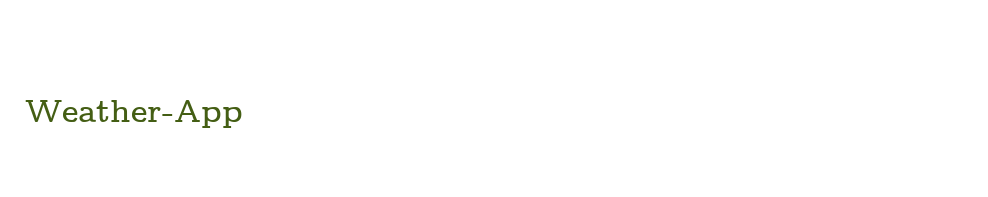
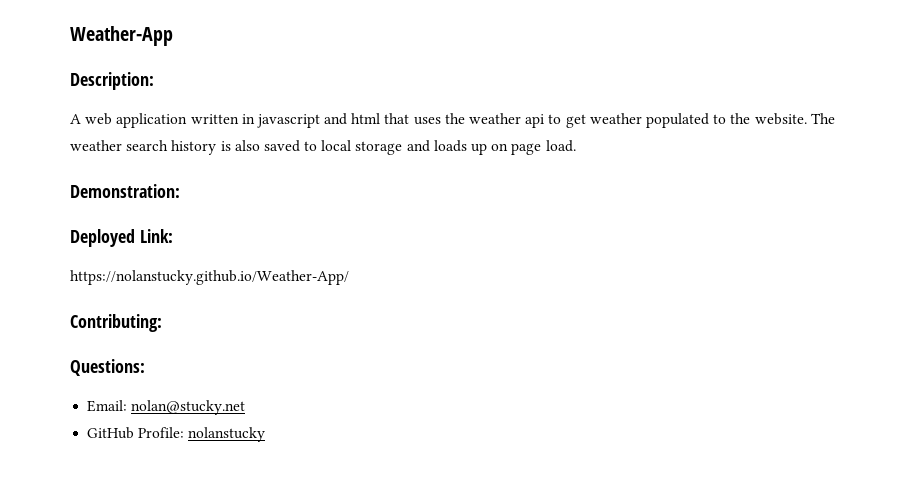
(243, 114) none -> [70,72,154,90] [70,113,835,128] [70,140,576,155] [70,184,180,198] [70,229,173,247] [70,270,349,285] [70,314,162,332] [70,359,145,376] [87,400,246,415] [87,427,266,442] // Description: // A web application written in javascript and html that uses the weather api to get weather populated to the website. The weather search history is also saved to local storage and loads up on page load. // Demonstration: // Deployed Link: // https://nolanstucky.github.io/Weather-App/ // Contributing: // Questions: // Email: nolan@stucky.net // GitHub Profile: nolanstucky

